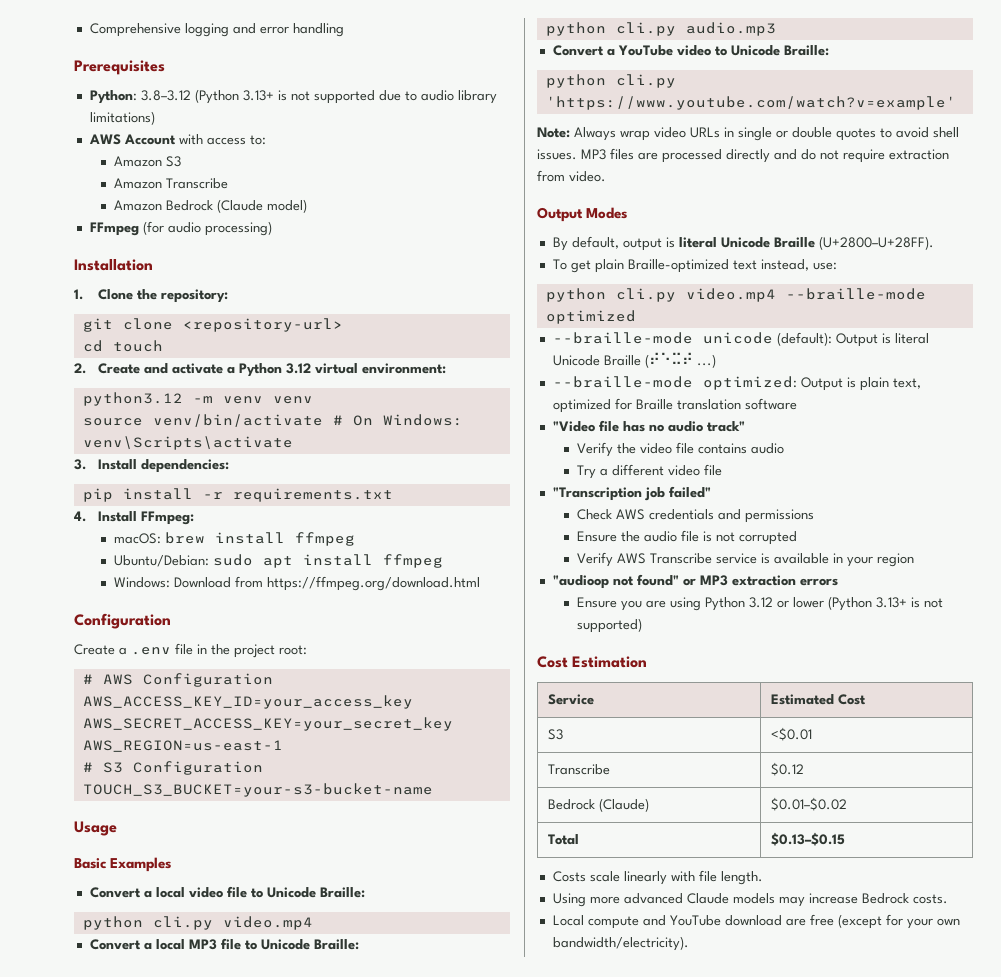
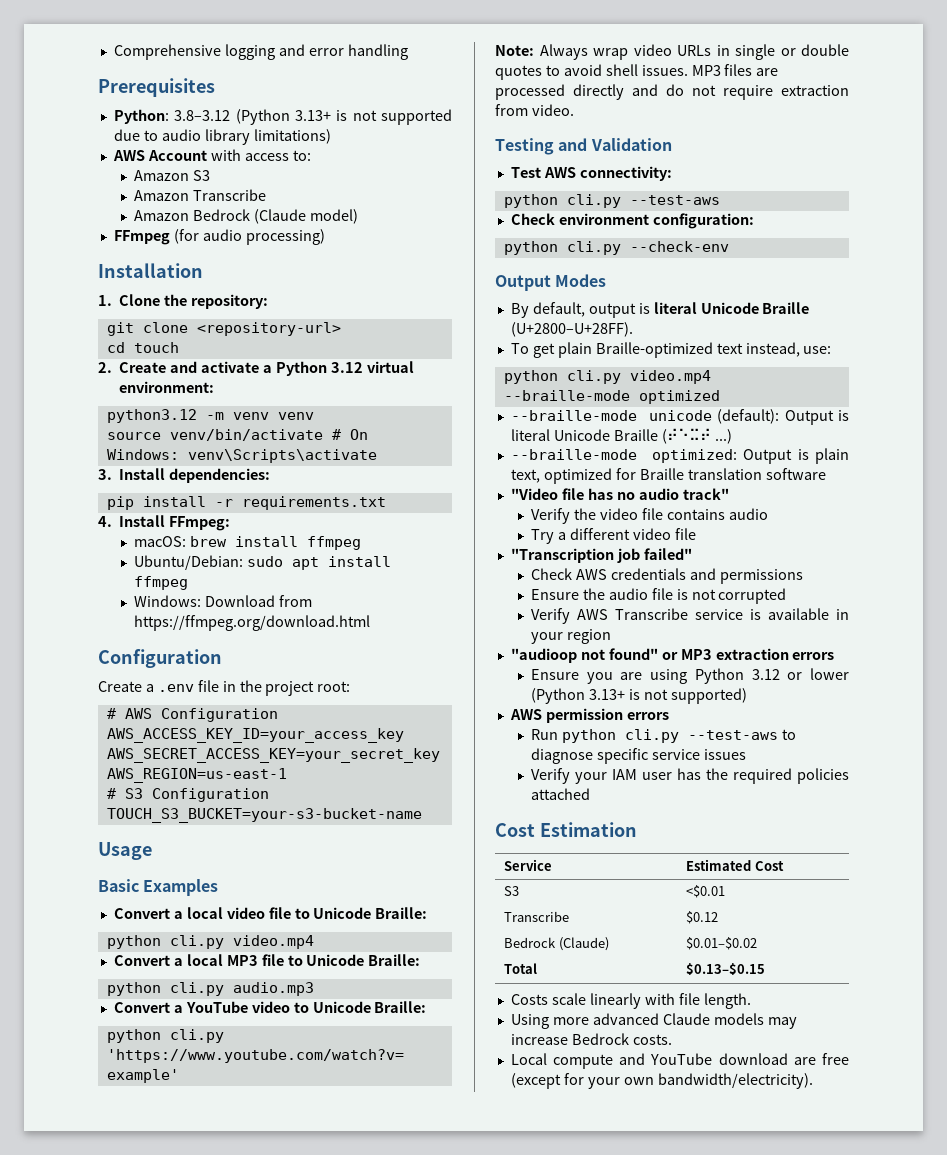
(606, 176) none -> [495,138,672,155] [510,166,672,181] [503,194,720,208] [510,213,754,229] [503,241,729,255] // Testing and Validation // Test AWS connectivity: // python cli.py --test-aws // Check environment configuration: // python cli.py --check-env
(642, 625) none -> [509,708,669,723] [530,729,796,743] [530,748,746,764] [530,768,849,784] [530,788,590,800] // AWS permission errors // Run python cli.py --test-aws to diagnose specific service issues // Verify your IAM user has the required policies attached

